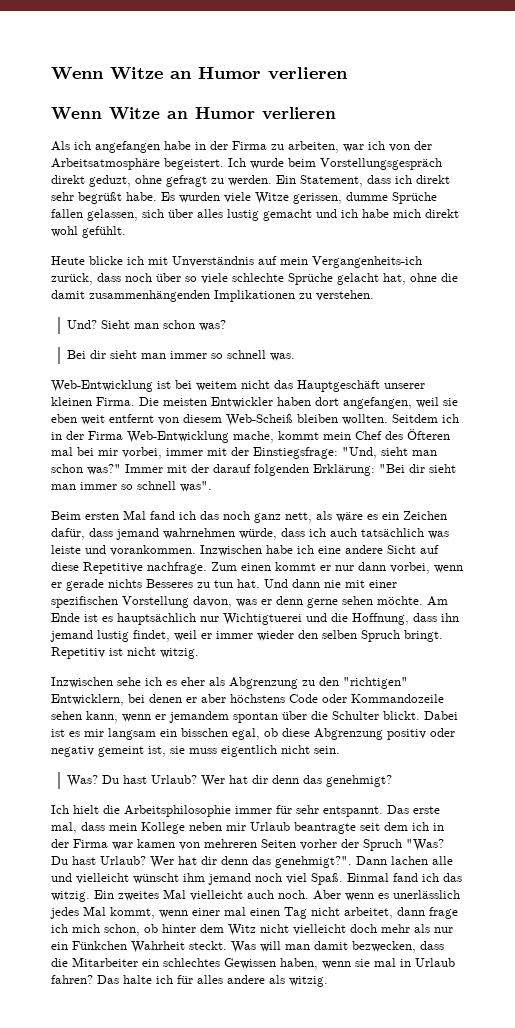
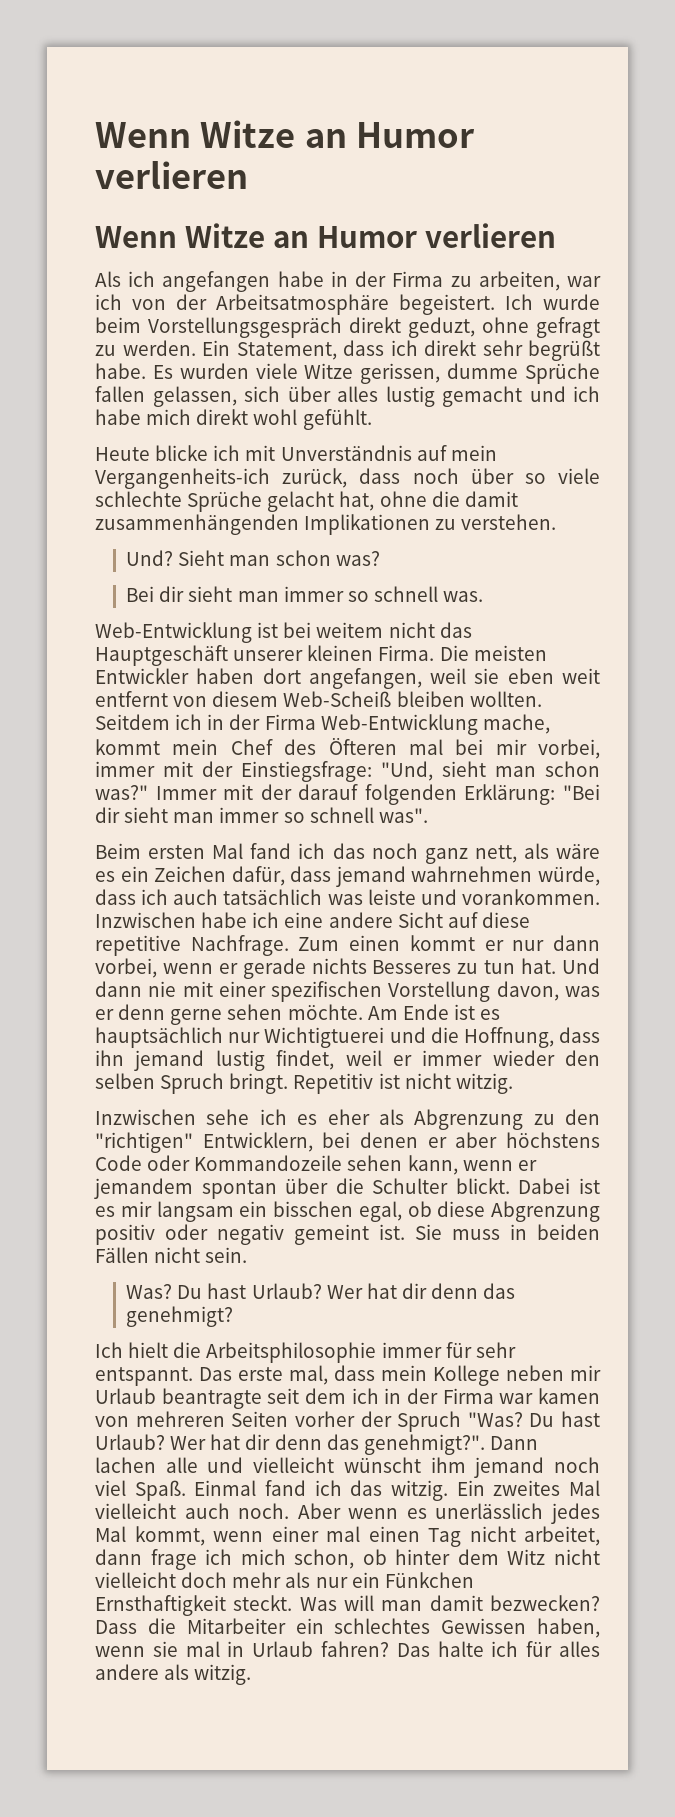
[83,562,207,574] Repetitive nachfrage. -> [95,935,289,956] repetitive Nachfrage.
[148,745,277,757] ist, sie muss eigentlich -> [379,1224,600,1240] [95,1247,149,1263] ist. Sie muss in beiden Fällen
[131,941,185,953] Wahrheit -> [95,1595,226,1616] Ernsthaftigkeit
[352,941,444,953] bezwecken, dass -> [489,1595,600,1611] [95,1620,137,1634] bezwecken? Dass

